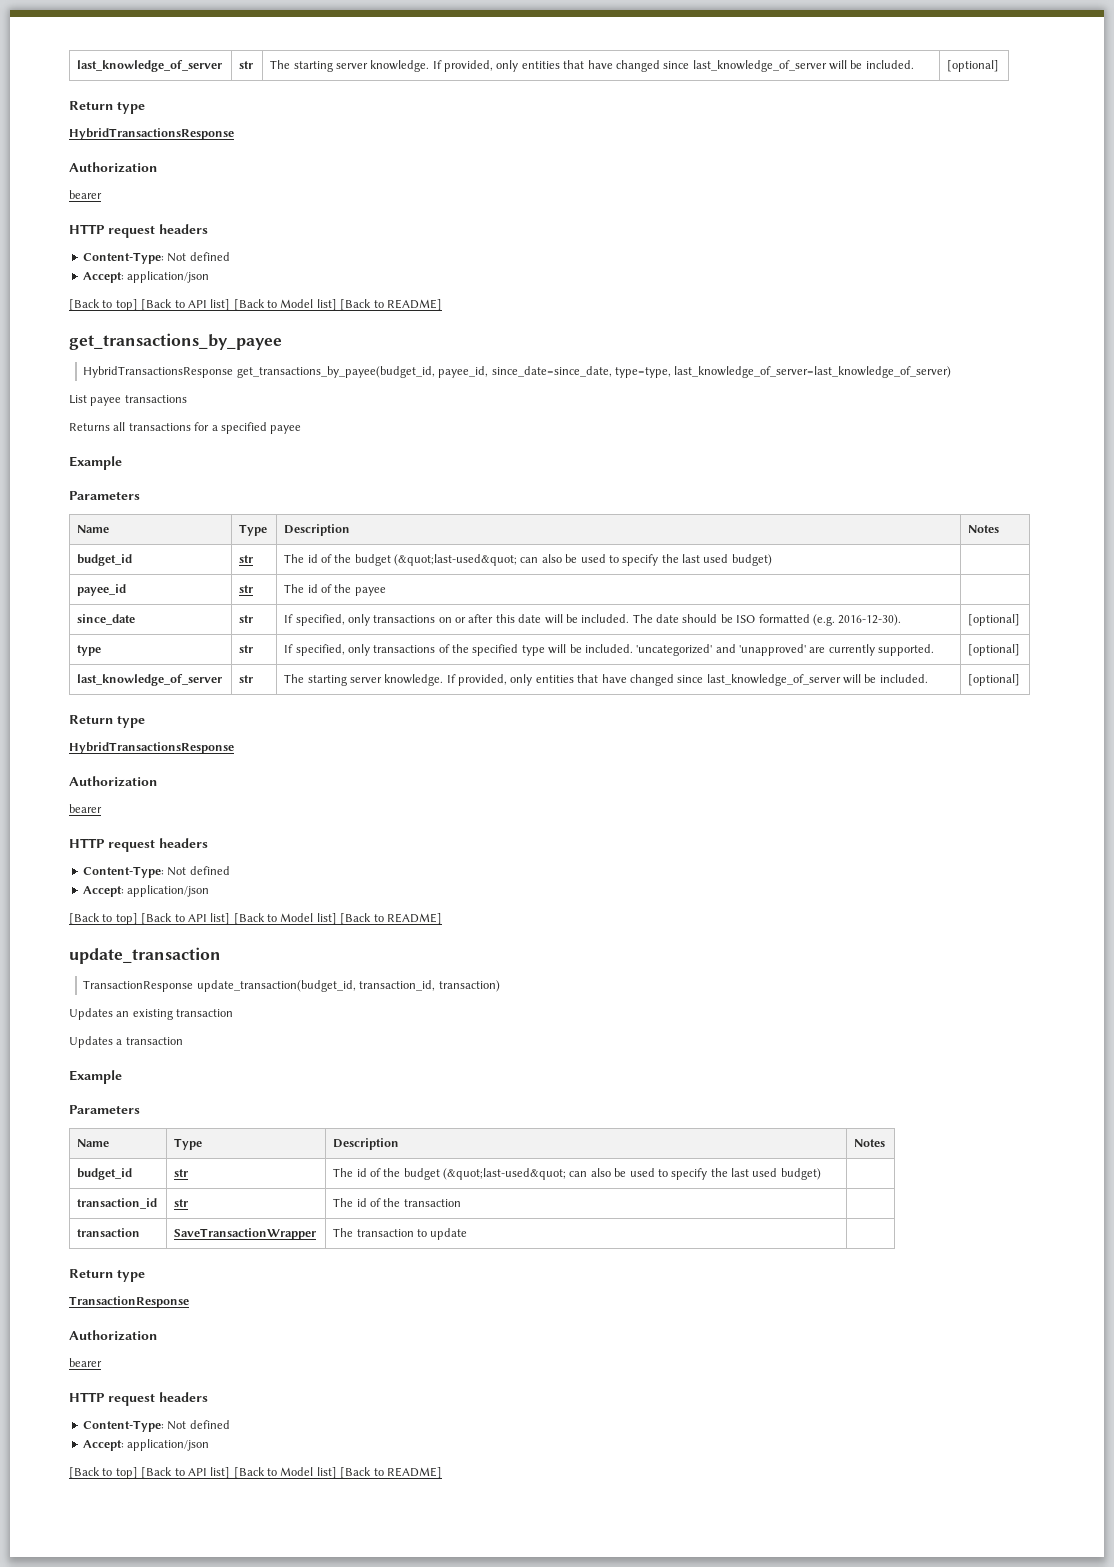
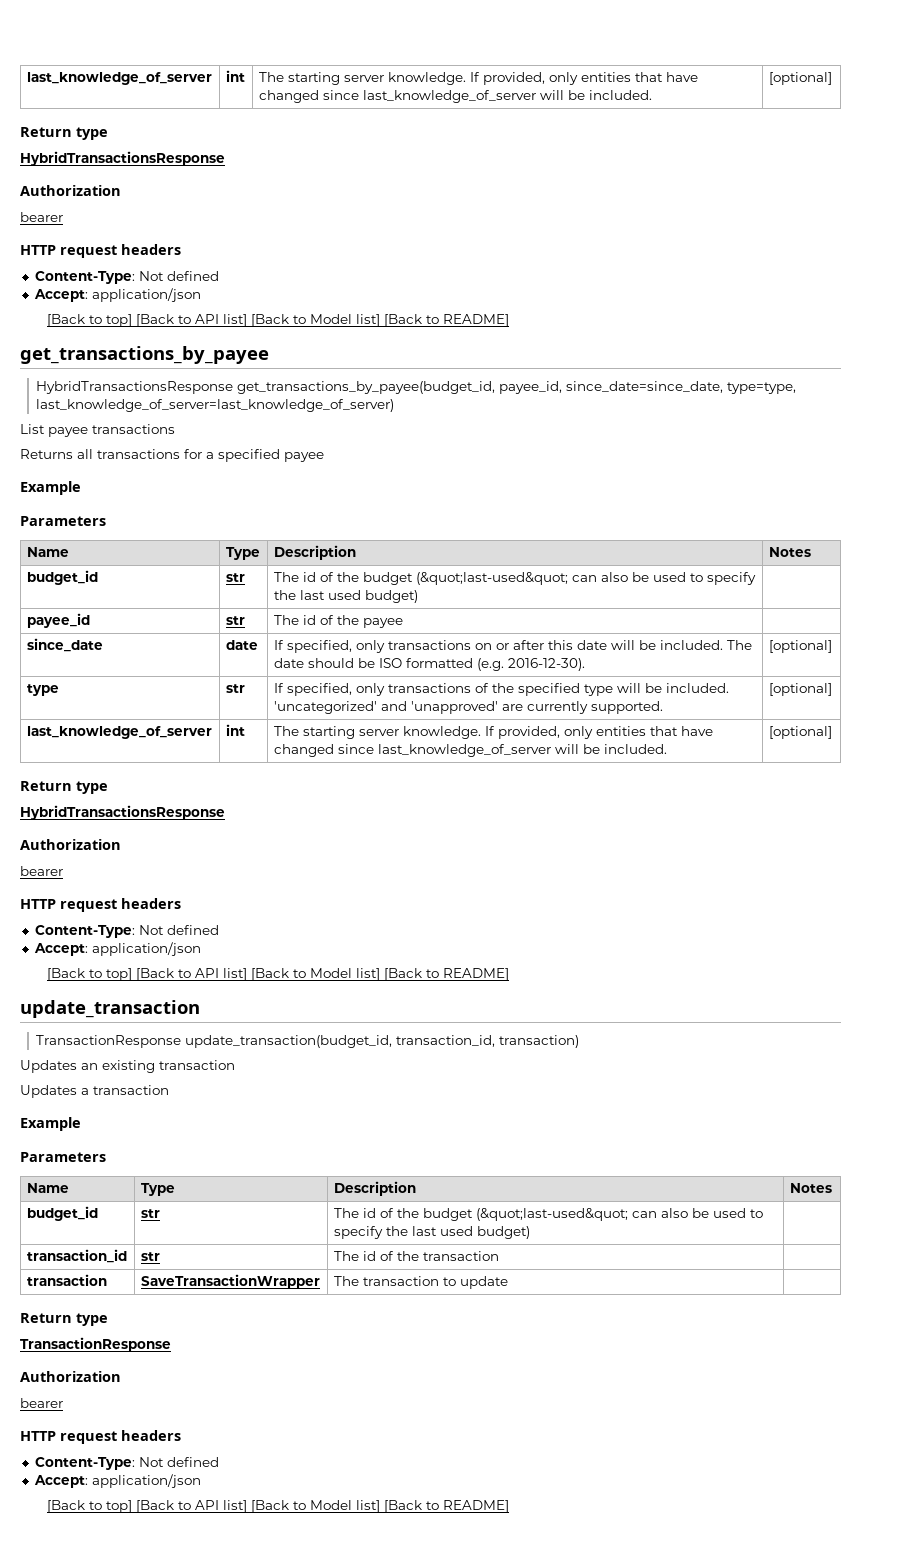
[77,60,223,72] [239,61,254,69] last_knowledge_of_server | str -> [26,72,212,85] [225,70,245,82] last_knowledge_of_server | int
[239,615,254,623] str -> [225,640,258,650] date
[239,675,254,683] str -> [225,724,245,736] int

